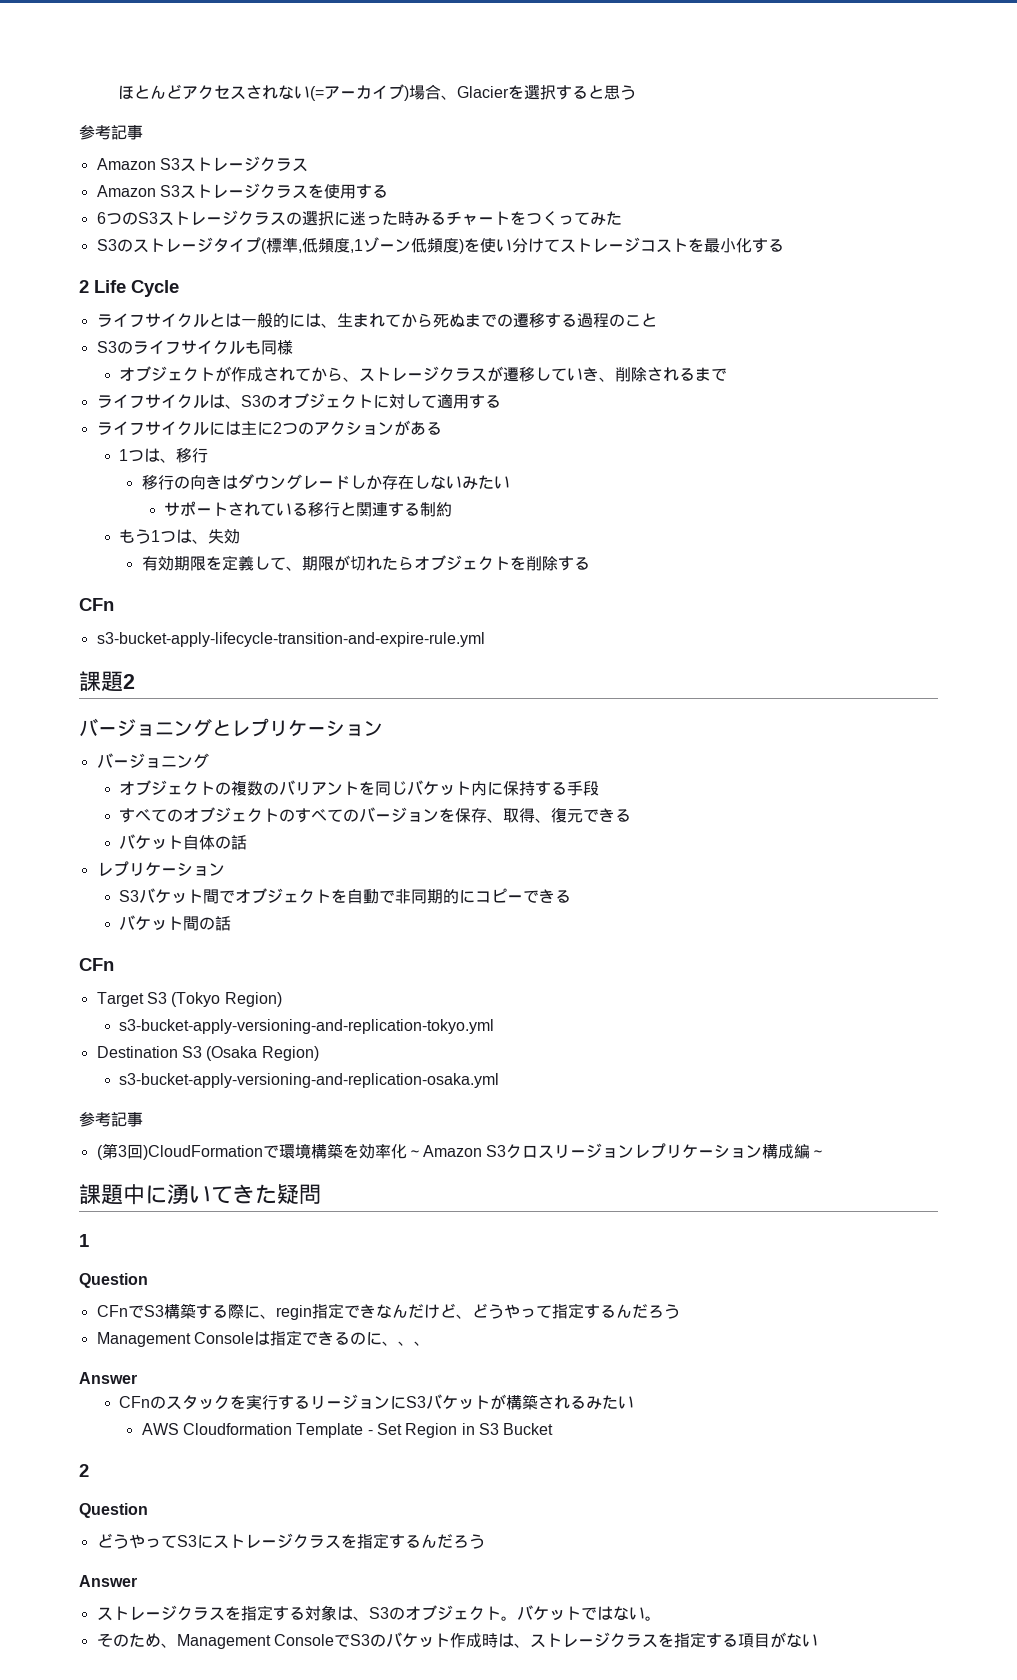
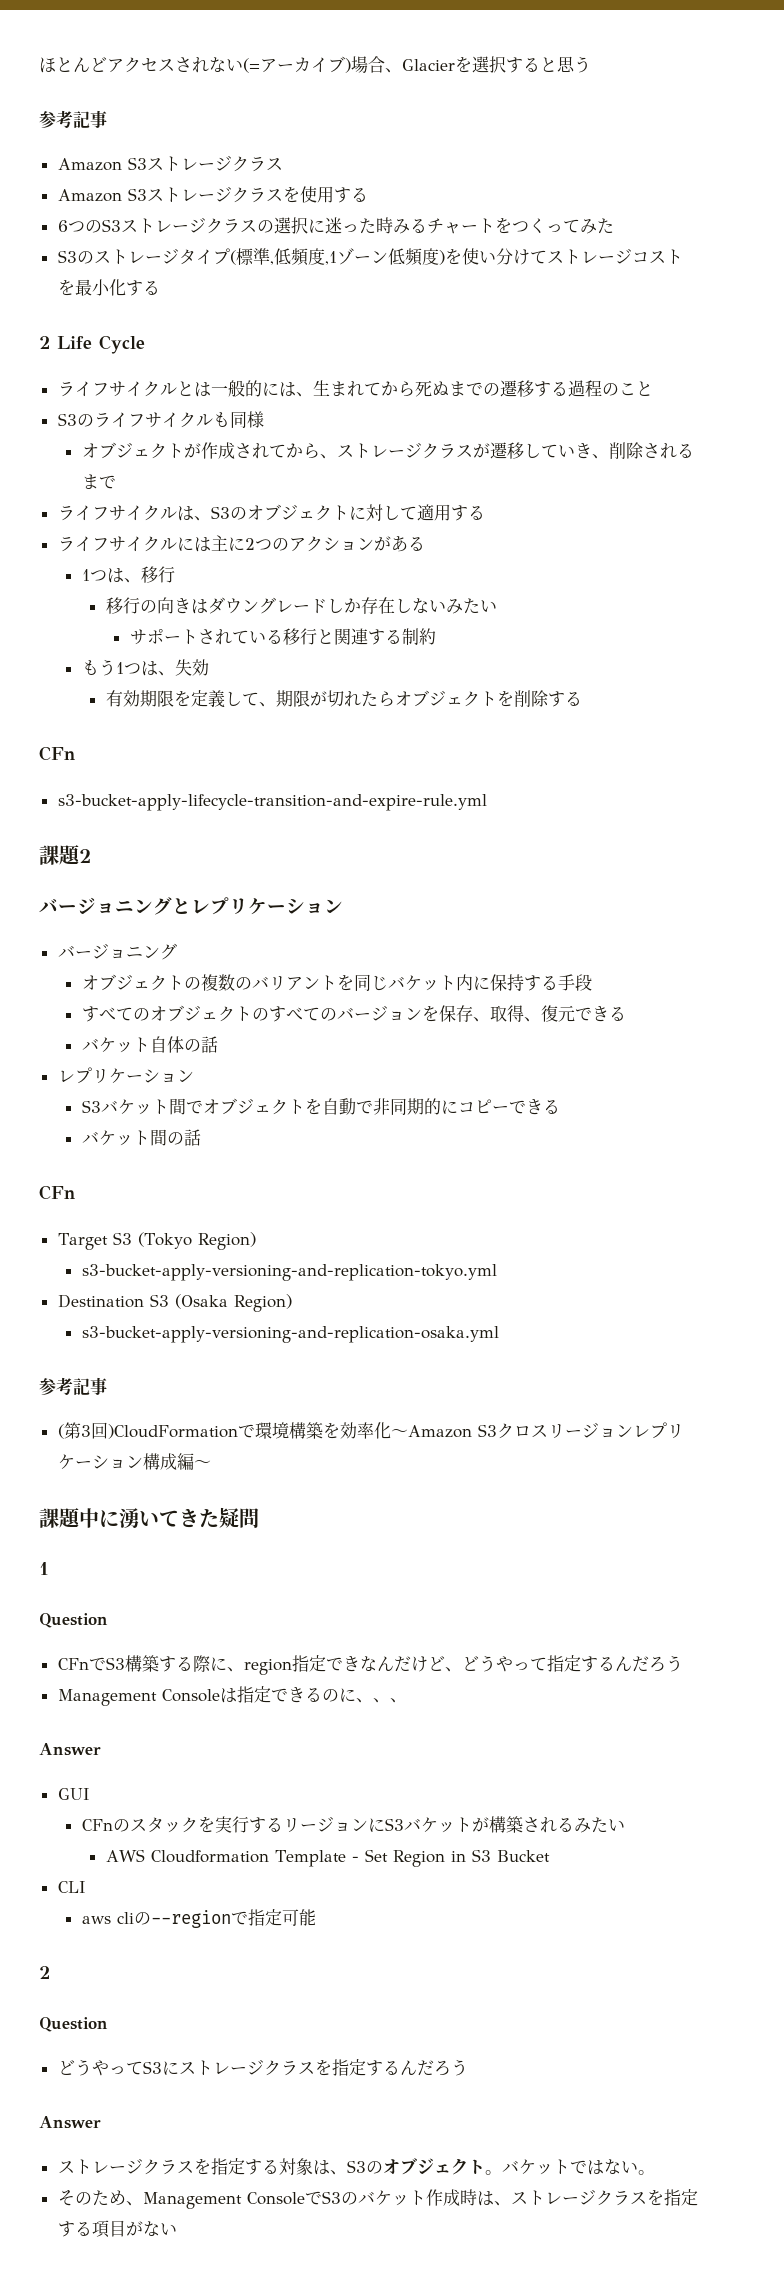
[275,1305,312,1320] regin -> [243,1659,292,1675] region
(137, 1378) none -> [57,1788,89,1800] // GUI
(554, 1429) none -> [57,1881,85,1893] [81,1909,316,1928] // CLI // aws cliの--regionで指定可能

